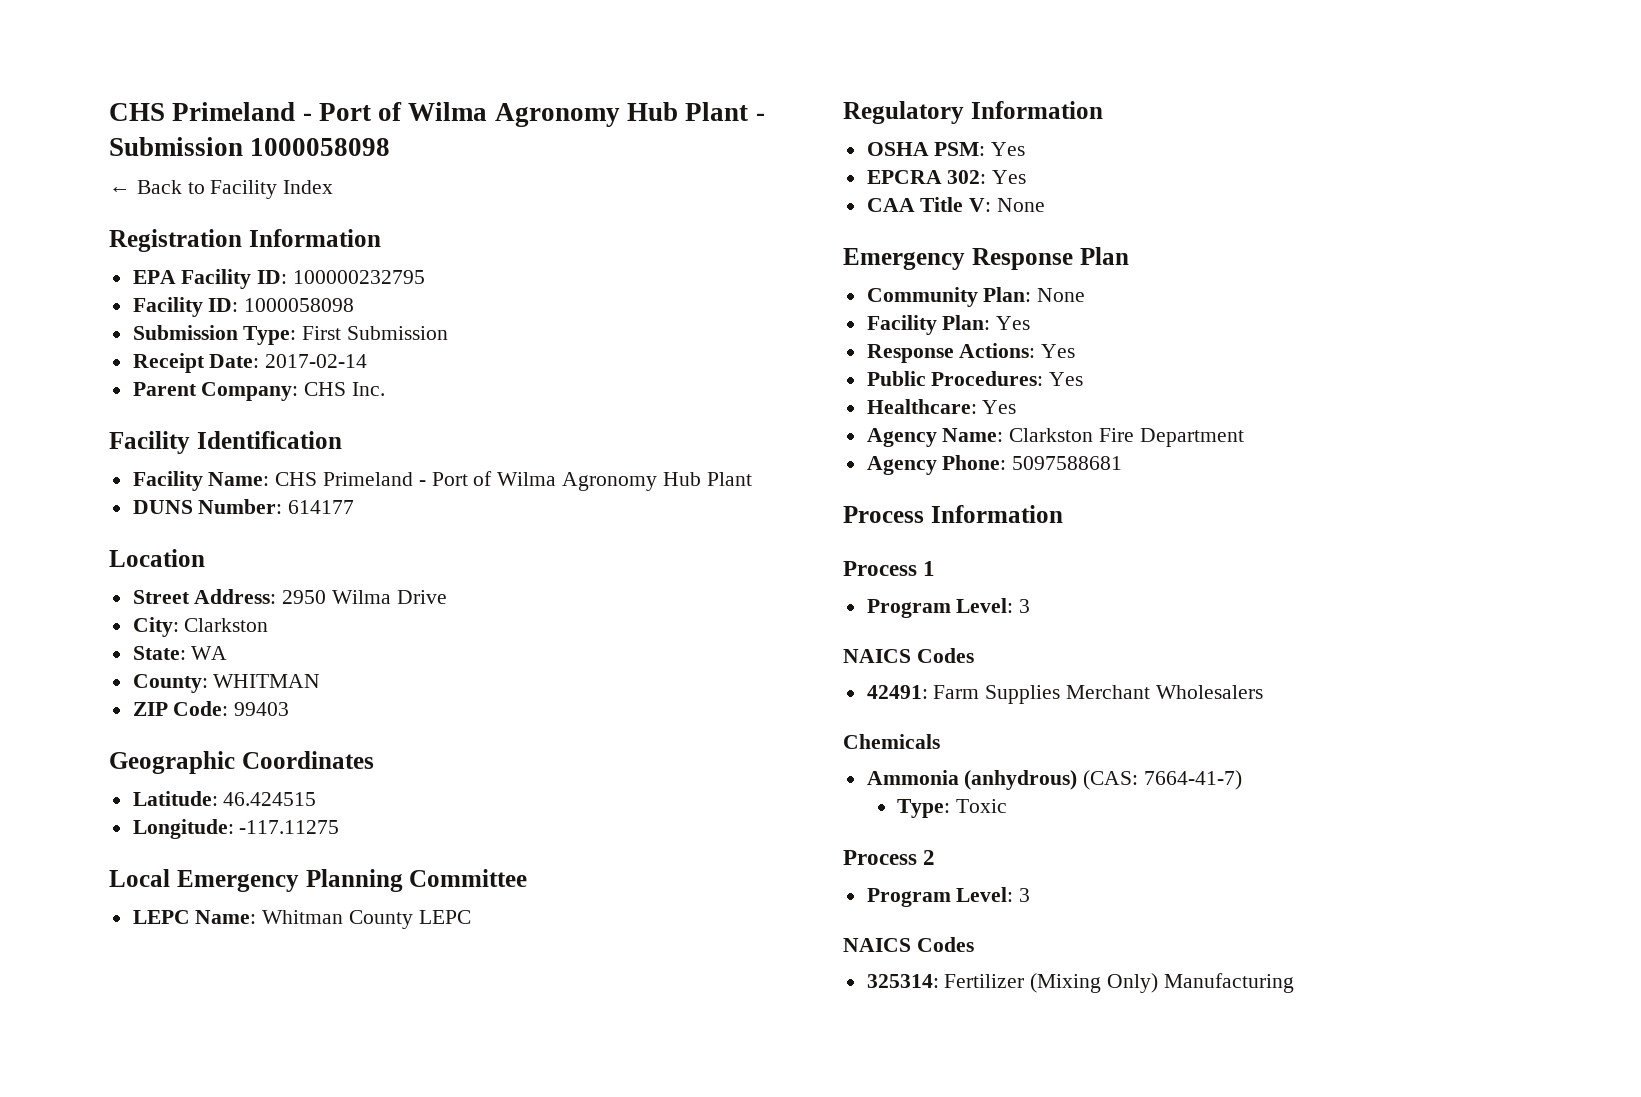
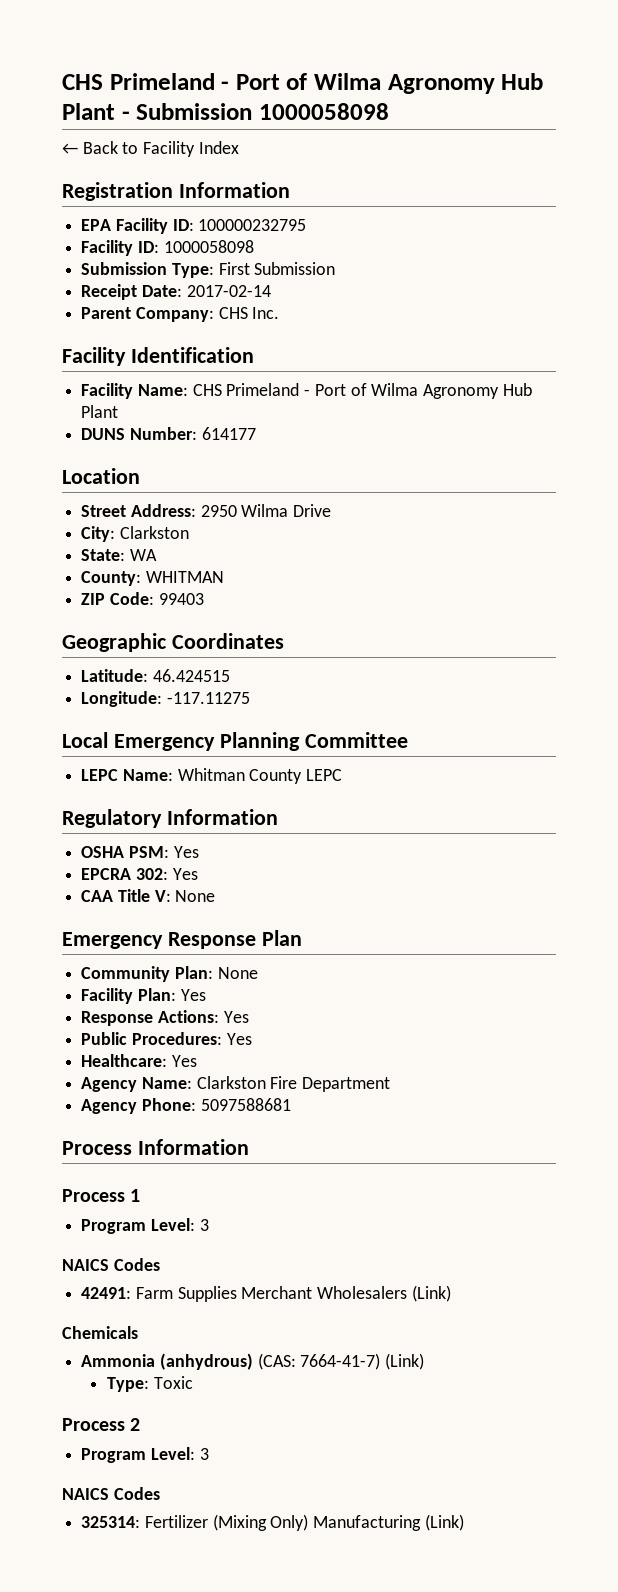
(1263, 692) none -> [411,1285,451,1302] (Link)
(1243, 780) none -> [385,1353,425,1370] (Link)
(1294, 983) none -> [424,1514,464,1531] (Link)

